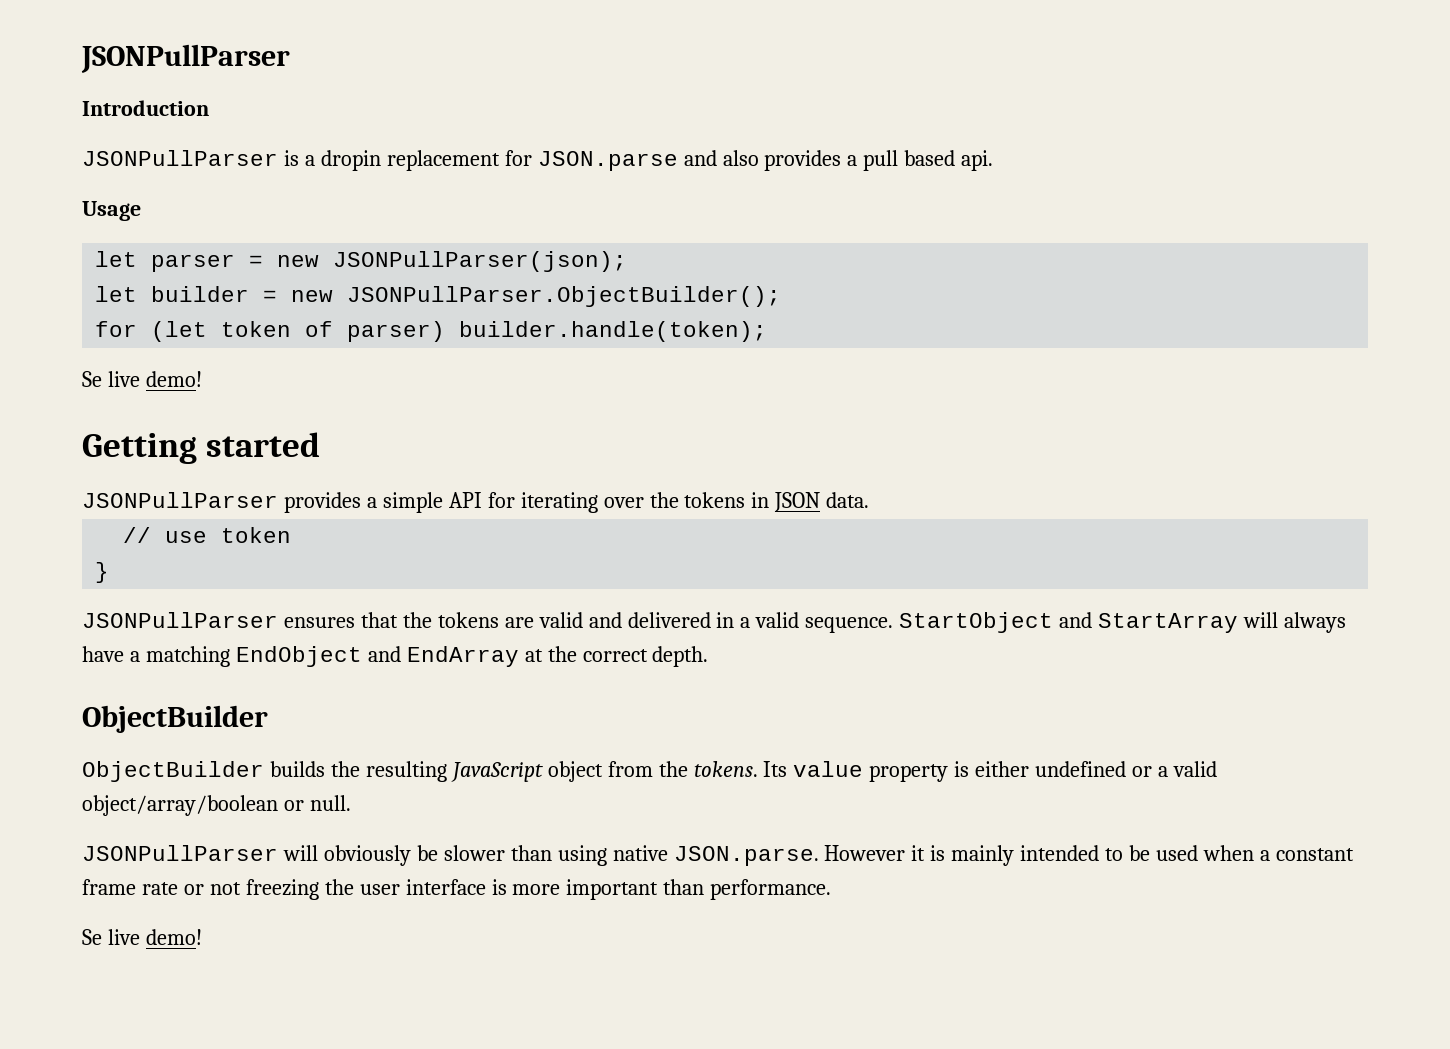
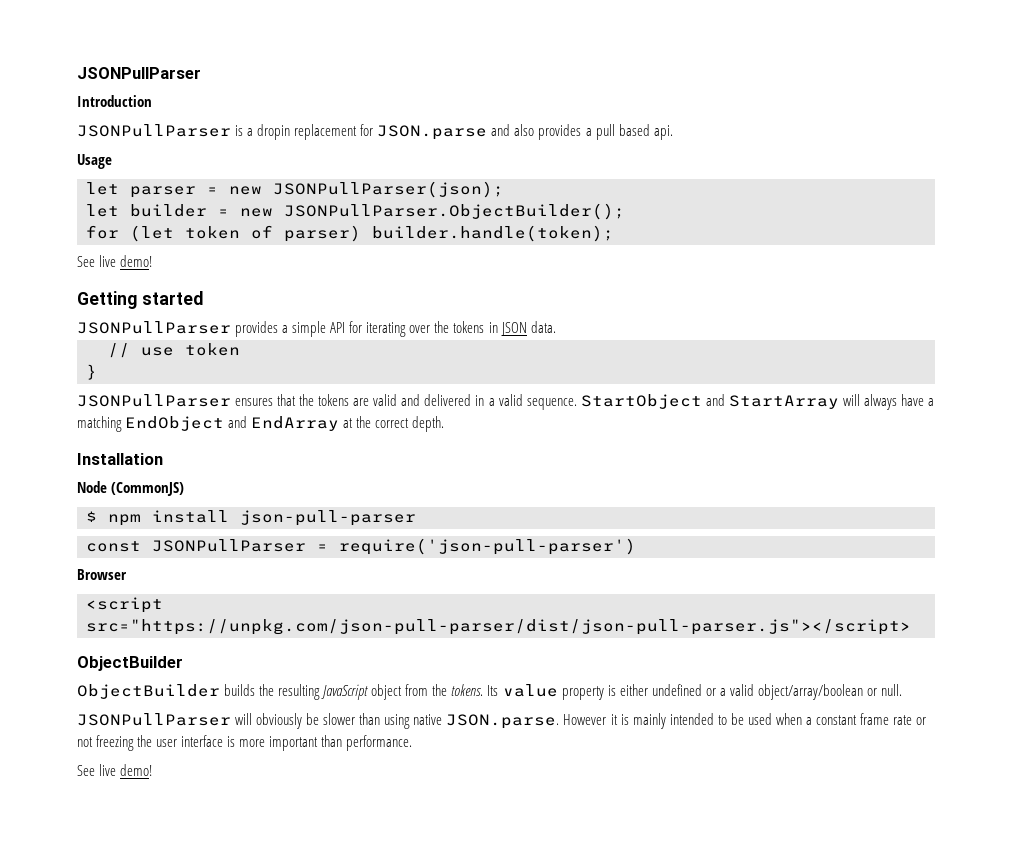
[82,371,102,387] Se -> [77,256,95,267] See
(709, 656) none -> [77,453,163,465] [77,481,185,496] [86,510,416,526] [86,538,636,555] [77,569,127,580] [86,597,163,613] [86,619,911,635] // Installation // Node (CommonJS) // $ npm install json-pull-parser // const JSONPullParser = require('json-pull-parser') // Browser // <script src="https://unpkg.com/json-pull-parser/dist/json-pull-parser.js"></script>
[82,929,102,945] Se -> [77,765,95,776] See

